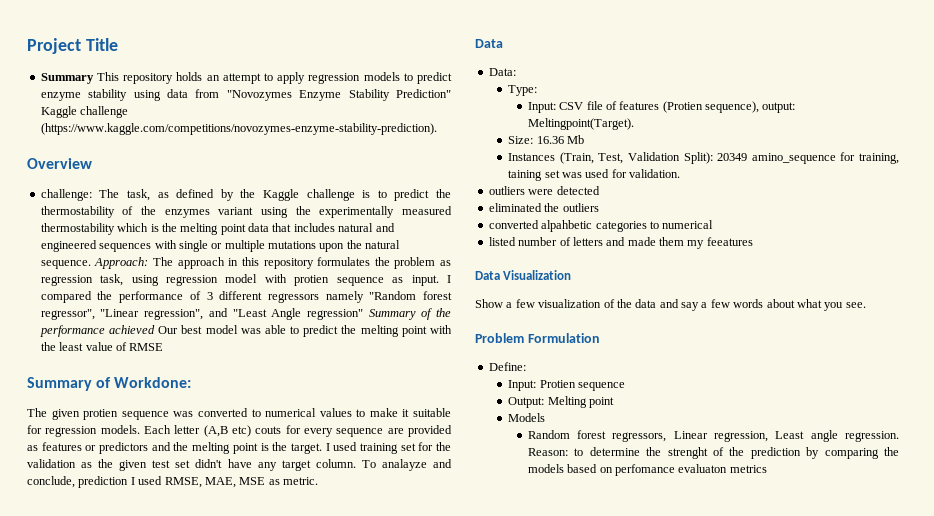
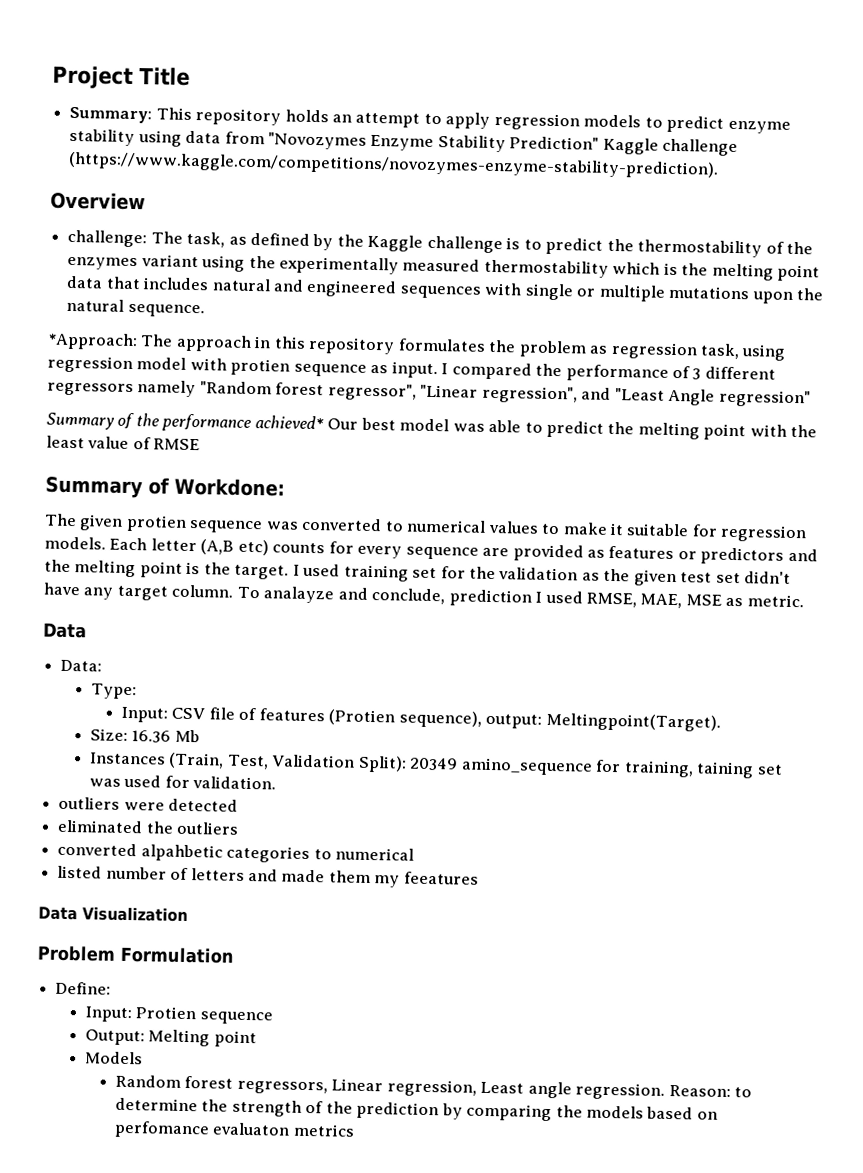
[40,73,94,84] Summary -> [69,106,153,124] Summary:
[94,257,149,269] Approach: -> [47,332,138,351] // *Approach:
(363, 314) none -> (811, 398) //
[108,325,155,334] achieved -> [254,415,324,430] achieved*
[255,426,282,434] couts -> [272,542,326,554] counts
[475,299,866,311] // Show a few visualization of the data and say a few words about what you see. -> (188, 914) none
[667,447,708,459] strenght -> [231,1099,302,1117] strength

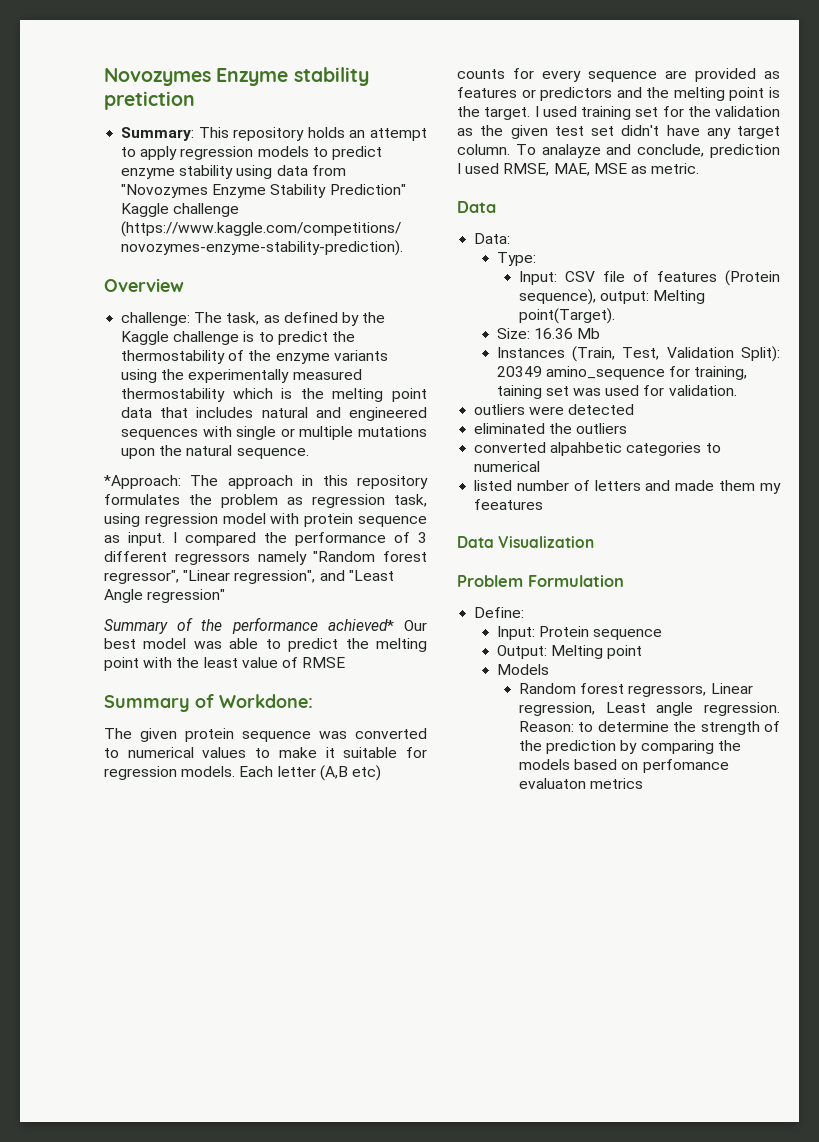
[52,65,190,89] Project Title -> [104,67,369,86] [104,91,195,110] Novozymes Enzyme stability pretiction
[67,254,199,271] enzymes variant -> [275,350,388,364] enzyme variants
[230,358,291,376] protien -> [304,513,354,527] protein
[125,514,187,532] protien -> [185,728,234,742] protein
[328,709,396,726] (Protien -> [725,270,780,286] (Protein
[545,712,721,732] Meltingpoint(Target). -> [653,290,706,304] [519,308,616,324] Melting point(Target).
[135,1006,197,1020] Protien -> [538,626,589,637] Protein

